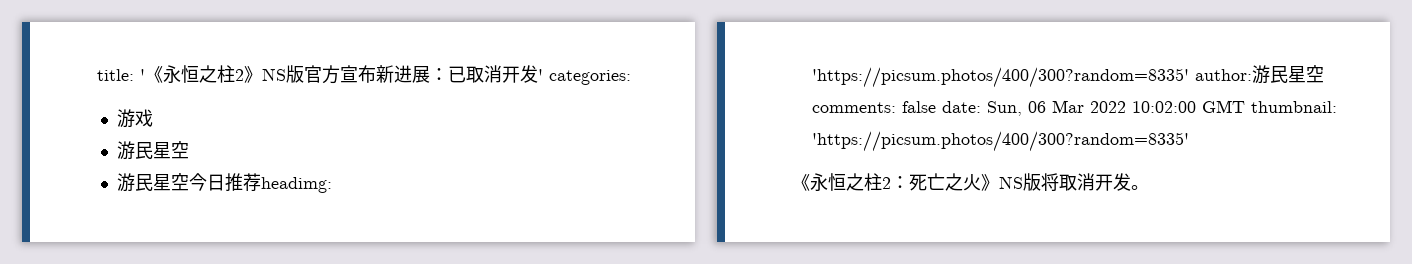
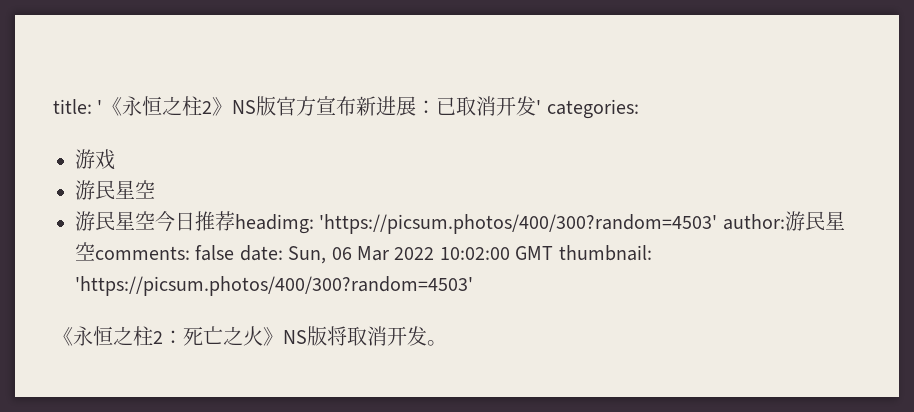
[811,67,1189,88] 'https://picsum.photos/400/300?random=8335' -> [319,214,718,234] 'https://picsum.photos/400/300?random=4503'
[811,131,1189,152] 'https://picsum.photos/400/300?random=8335' -> [75,276,473,296] 'https://picsum.photos/400/300?random=4503'

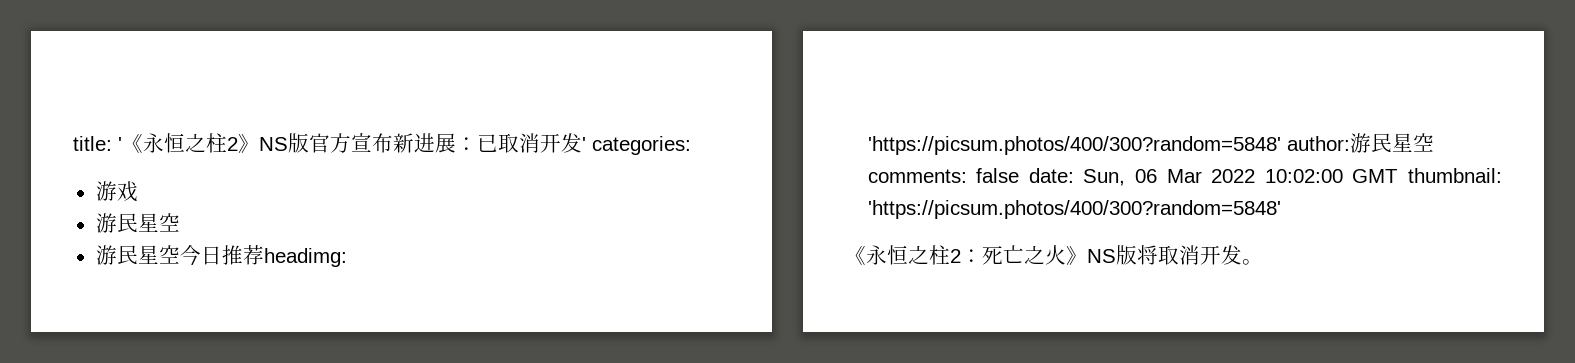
[319,214,718,234] 'https://picsum.photos/400/300?random=4503' -> [867,136,1281,155] 'https://picsum.photos/400/300?random=5848'
[75,276,473,296] 'https://picsum.photos/400/300?random=4503' -> [867,200,1281,219] 'https://picsum.photos/400/300?random=5848'

